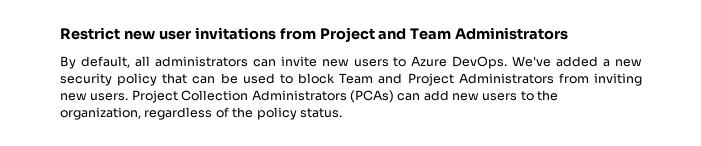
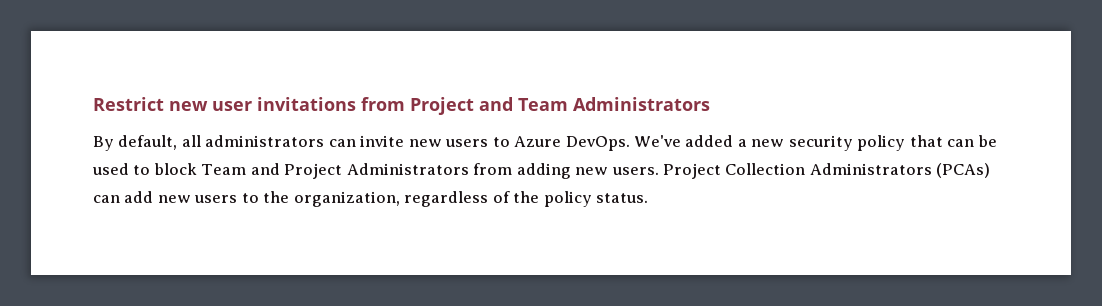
[594,73,642,86] inviting -> [516,163,571,179] adding

